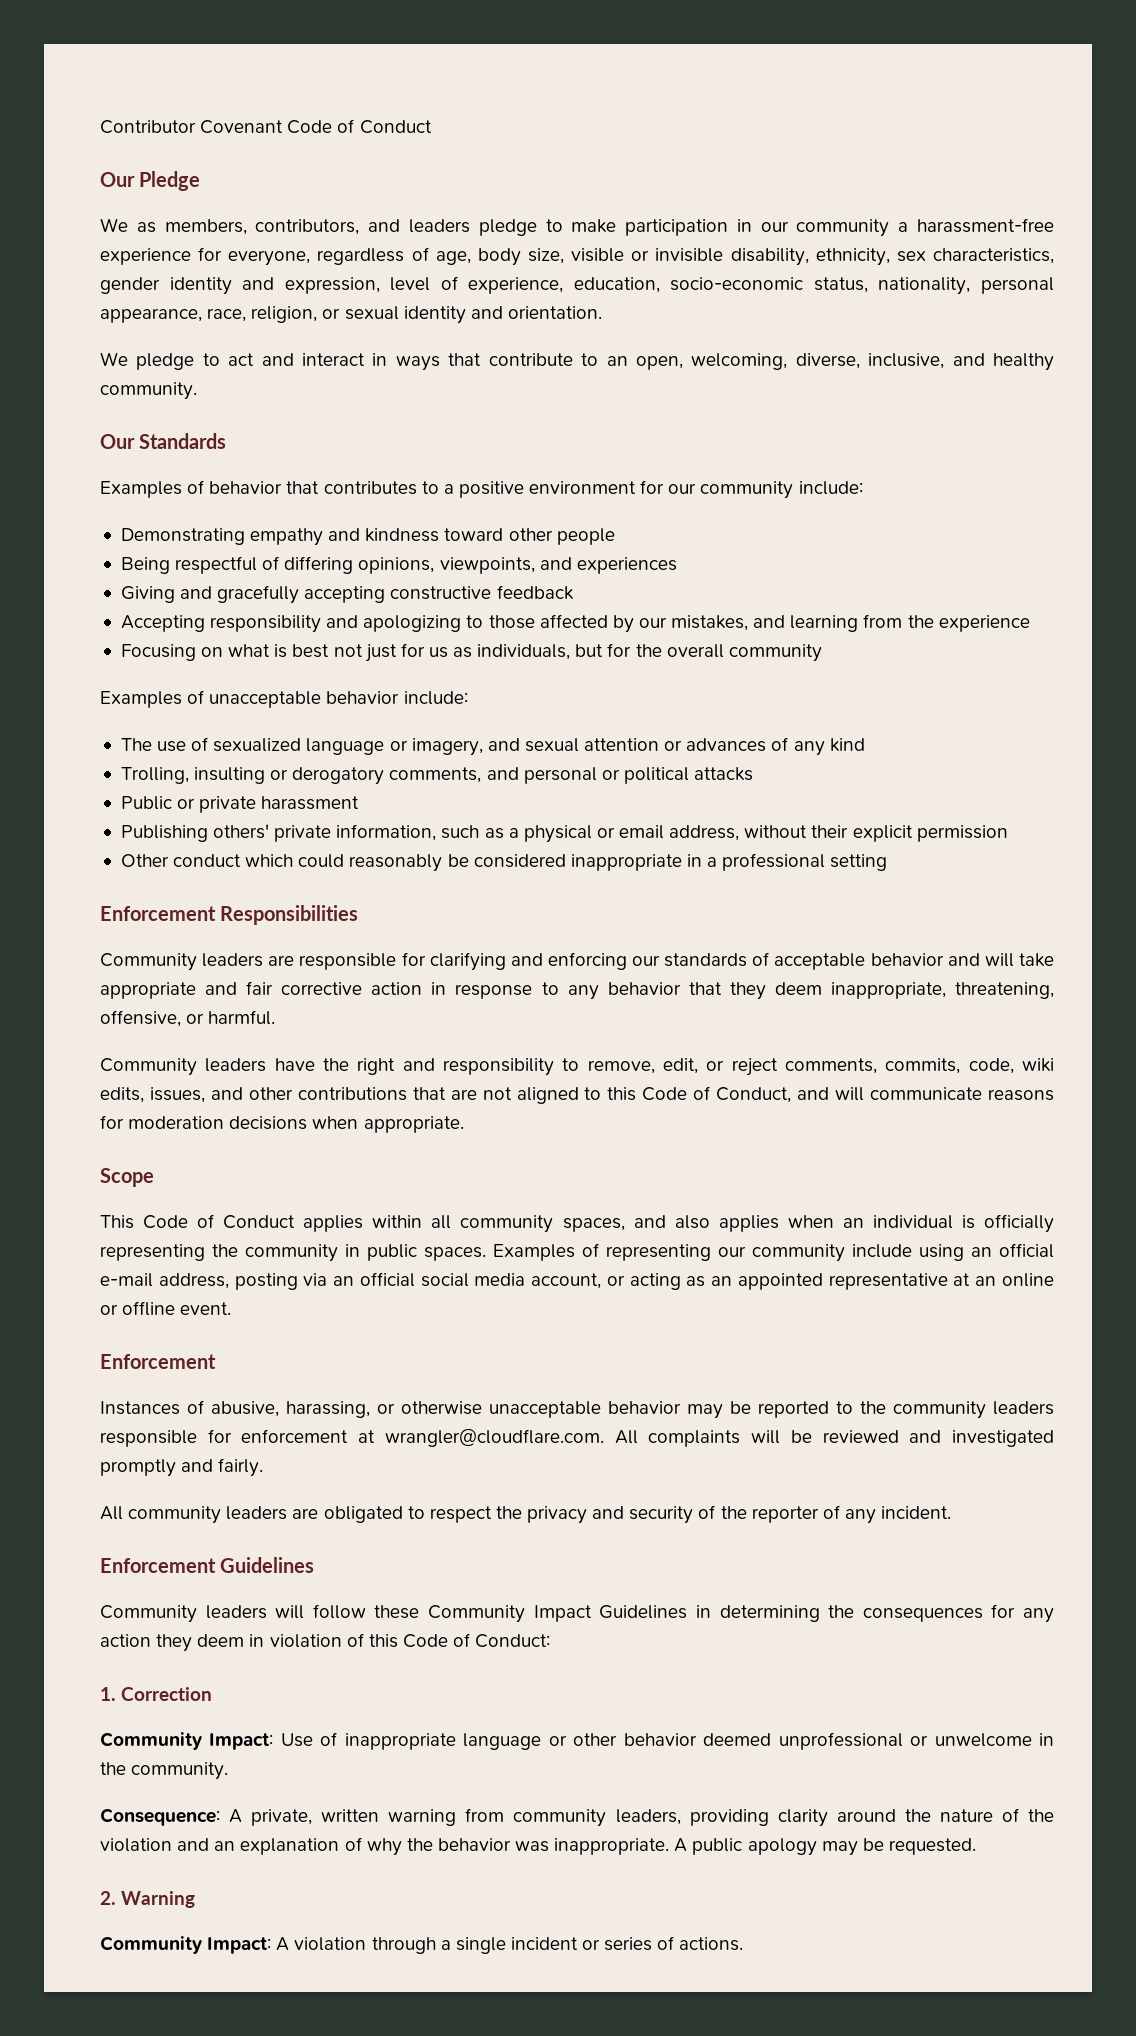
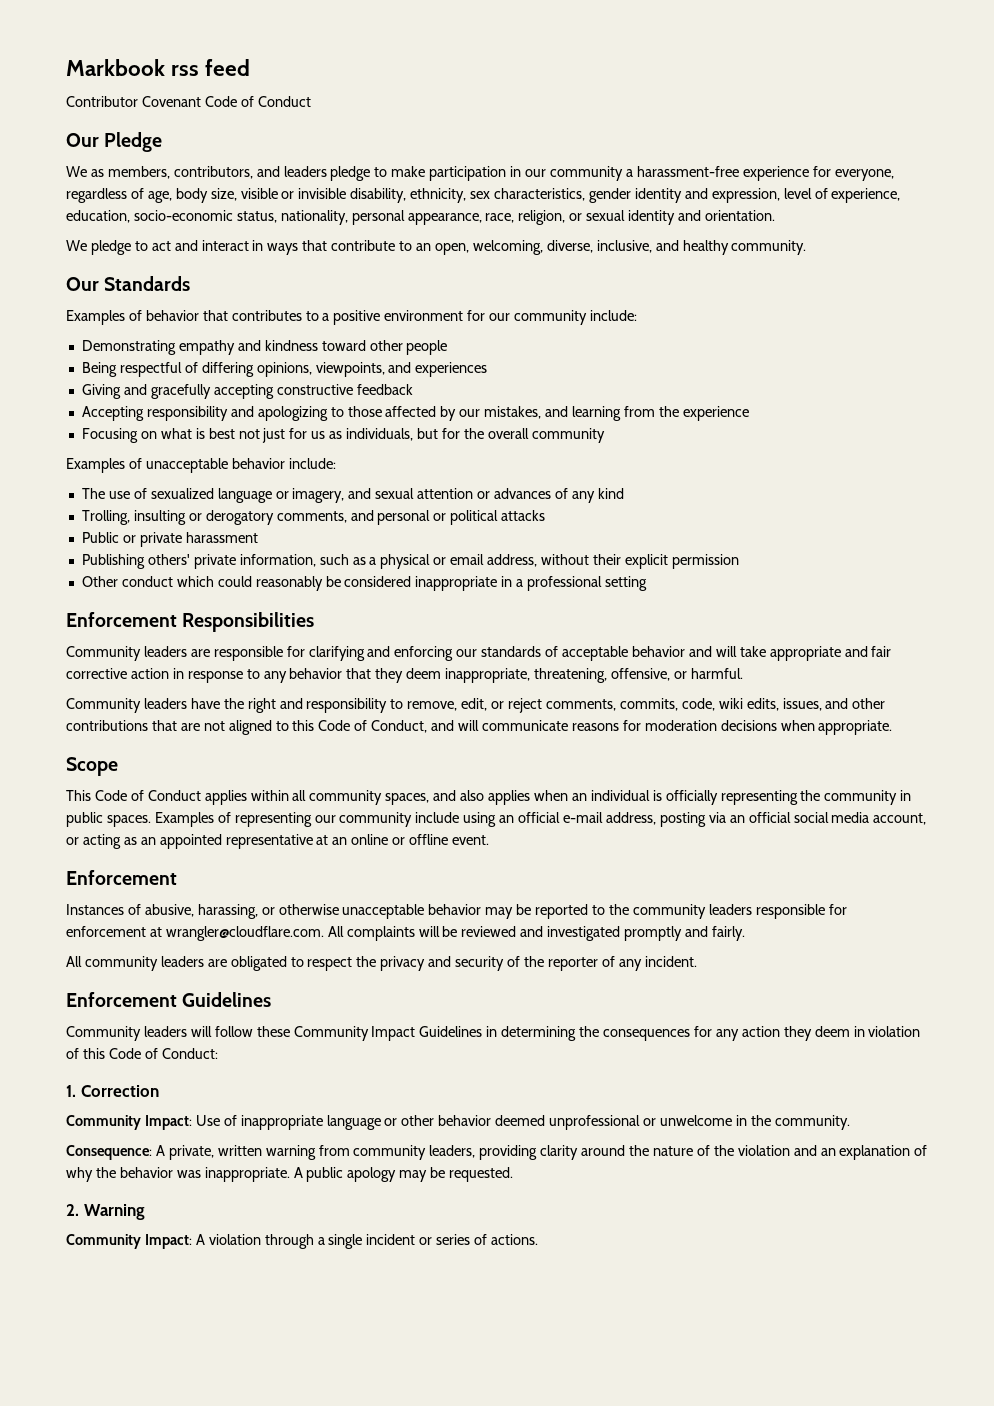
(100, 127) none -> [66,59,251,76] Markbook rss feed //

